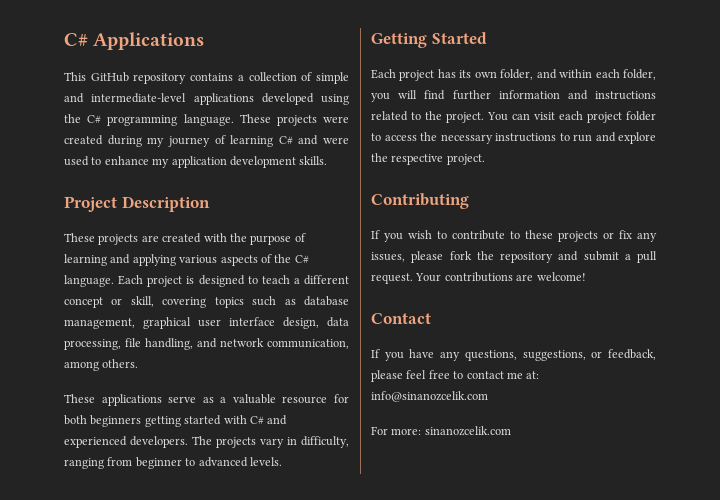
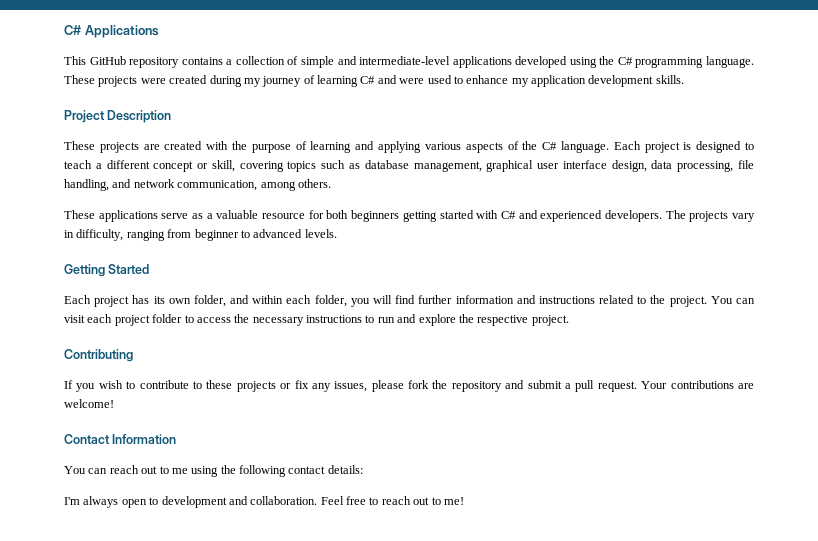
[371,349,656,361] [371,370,540,382] [371,391,488,402] [371,426,511,436] // If you have any questions, suggestions, or feedback, please feel free to contact me at: info@sinanozcelik.com // For more: sinanozcelik.com -> [112,434,177,444] [64,465,363,477] [64,496,464,508] Information // You can reach out to me using the following contact details: // I'm always open to development and collaboration. Feel free to reach out to me!

